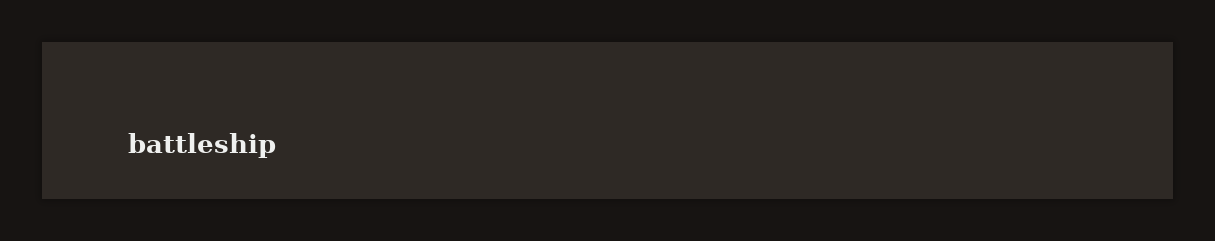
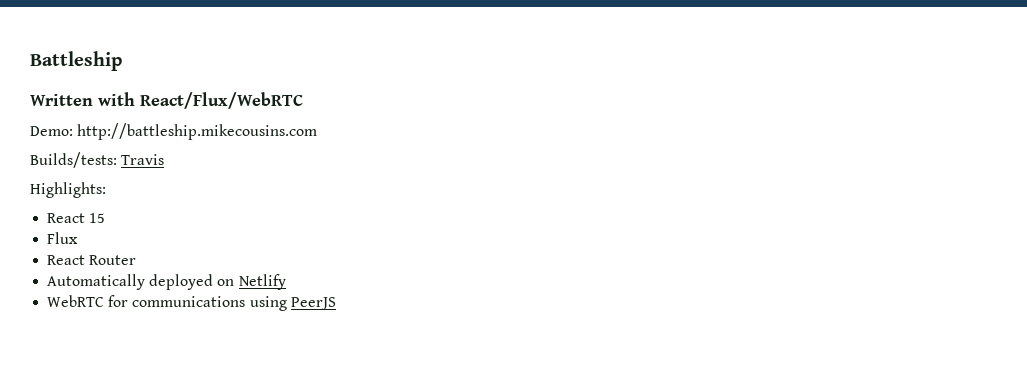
[128,133,276,158] battleship -> [30,51,122,71] [30,92,303,109] [30,123,318,140] [30,152,165,168] [30,182,106,198] [47,213,106,223] [47,232,79,244] [47,255,137,265] [47,274,286,290] [47,295,336,311] Battleship // Written with React/Flux/WebRTC // Demo: http://battleship.mikecousins.com // Builds/tests: Travis // Highlights: // React 15 // Flux // React Router // Automatically deployed on Netlify // WebRTC for communications using PeerJS

